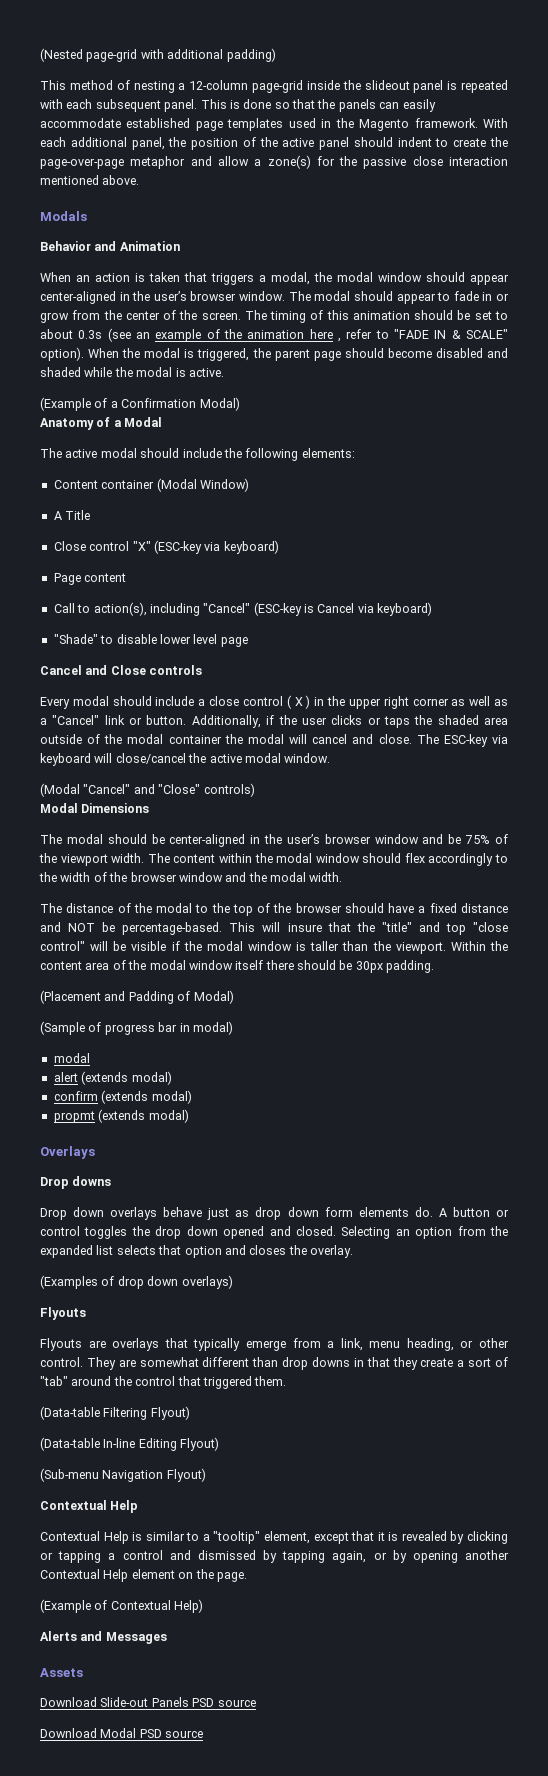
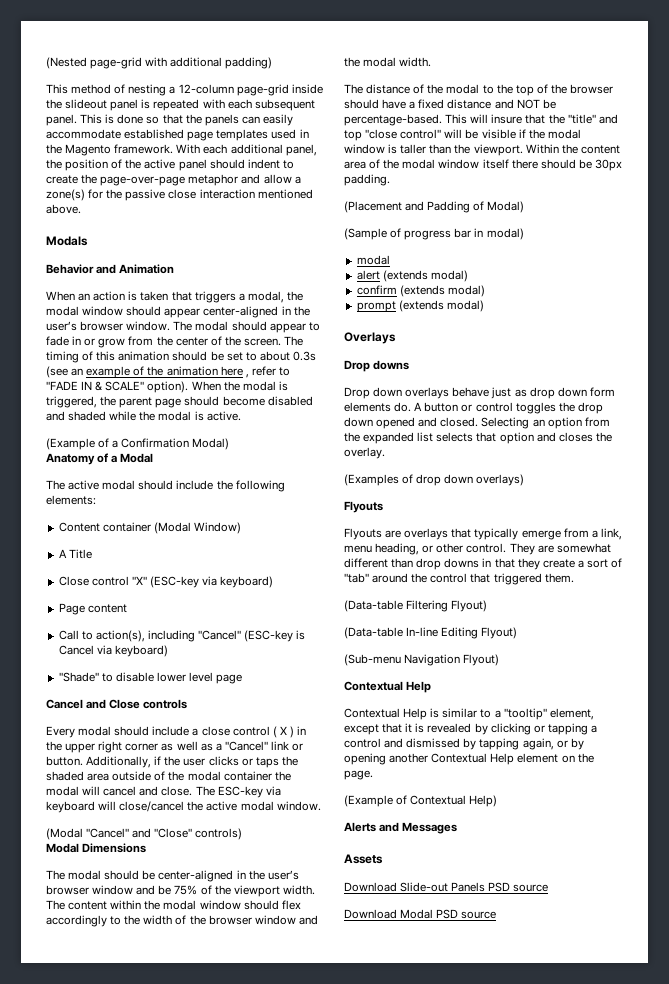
[53,1111,95,1123] propmt -> [356,301,396,312] prompt

